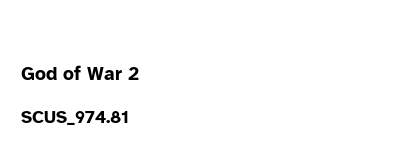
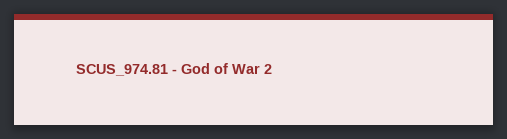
(21, 73) none -> [76,64,177,76] SCUS_974.81 -
[21,111,129,125] // SCUS_974.81 -> (272, 69) none

